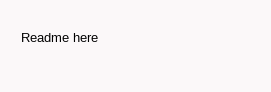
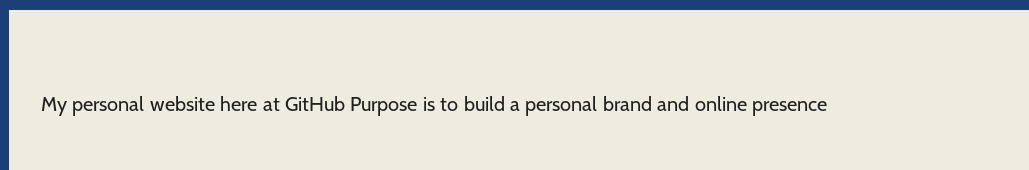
[21,33,98,42] Readme here -> [41,96,827,116] My personal website here at GitHub Purpose is to build a personal brand and online presence

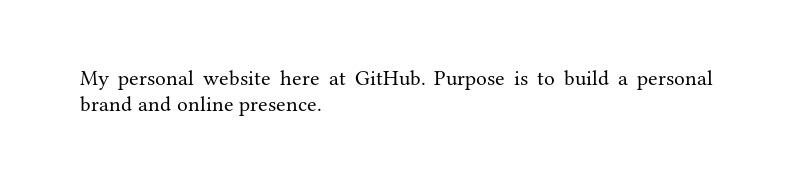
[285,96,345,111] GitHub -> [354,70,426,86] GitHub.
[751,101,827,116] presence -> [239,101,323,116] presence.

